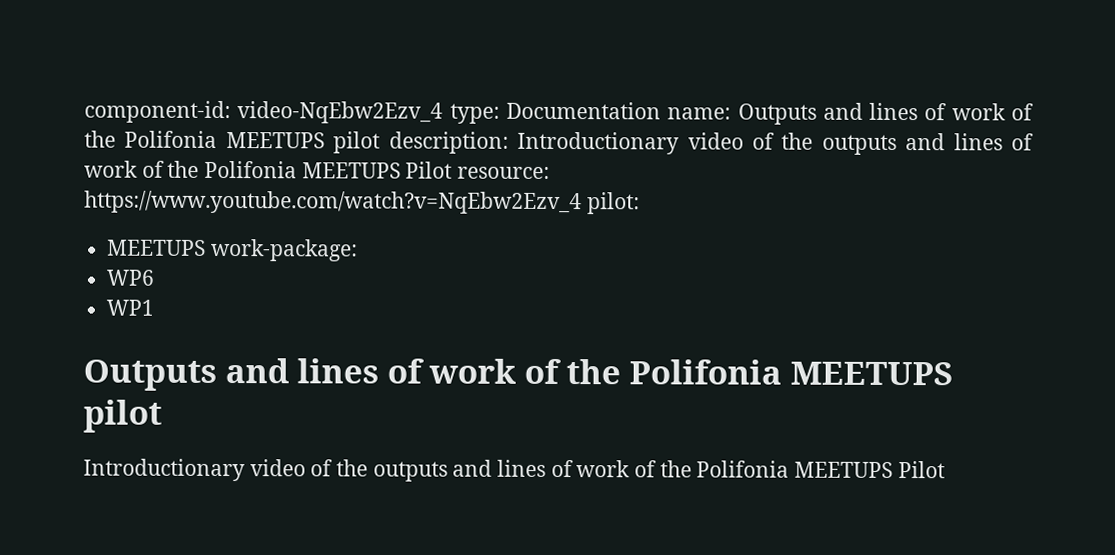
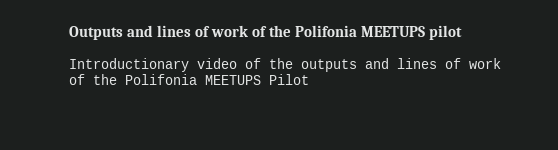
[84,100,1034,125] [84,130,1034,156] [84,160,551,179] [84,190,640,215] [107,238,358,262] [106,269,156,286] [106,299,155,316] component-id: video-NqEbw2Ezv_4 type: Documentation name: Outputs and lines of work of the Polifonia MEETUPS pilot description: Introductionary video of the outputs and lines of work of the Polifonia MEETUPS Pilot resource: https://www.youtube.com/watch?v=NqEbw2Ezv_4 pilot: // MEETUPS work-package: // WP6 // WP1 // -> (69, 33) none

